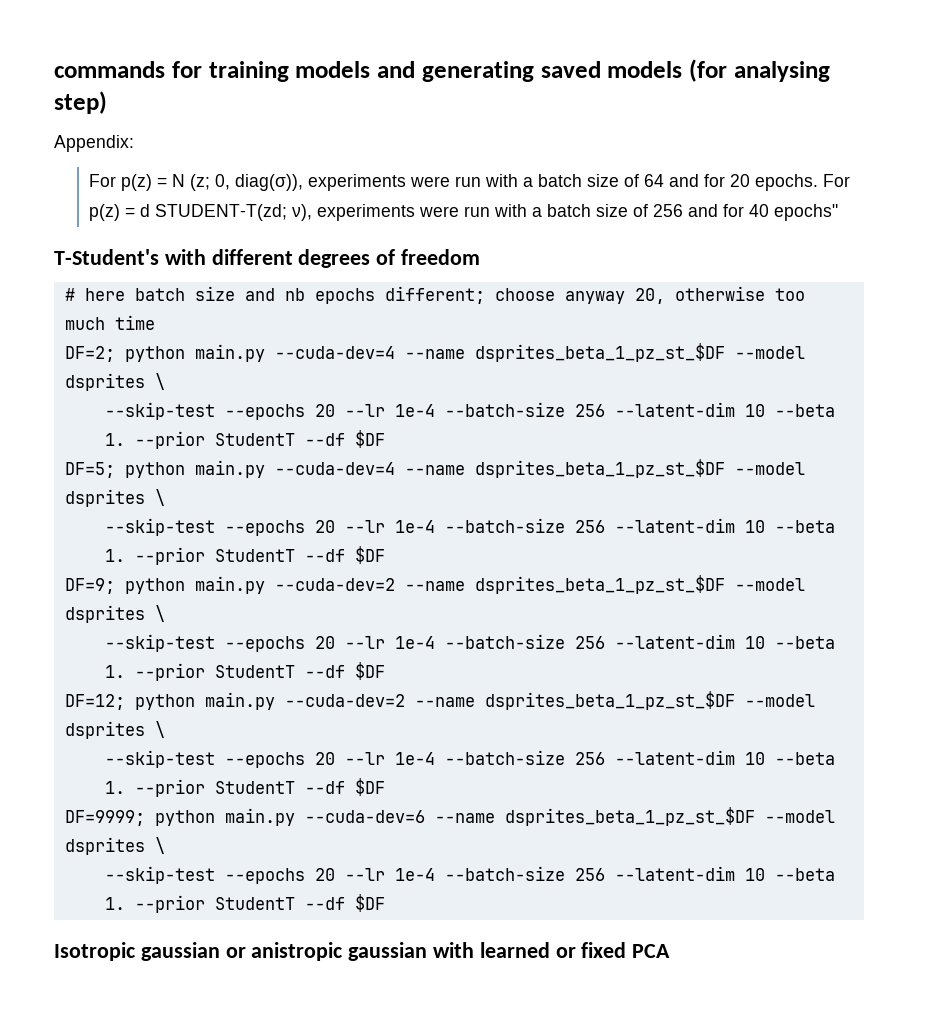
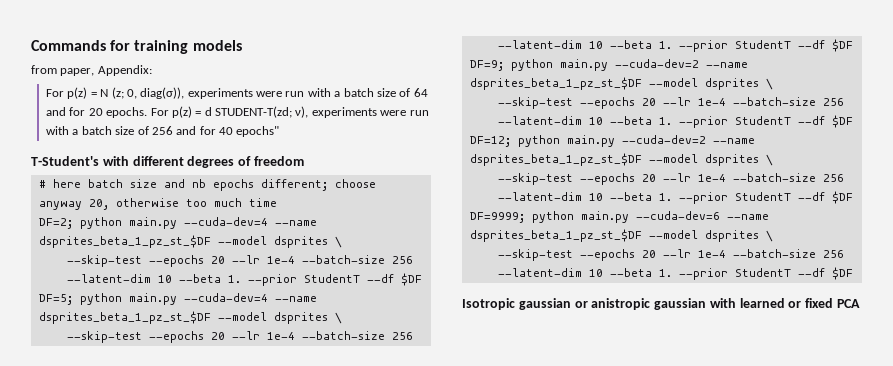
[54,61,165,78] commands -> [31,40,106,51] Commands
[377,59,830,82] [54,91,107,114] and generating saved models (for analysing step) // -> [31,65,95,76] // from paper,

